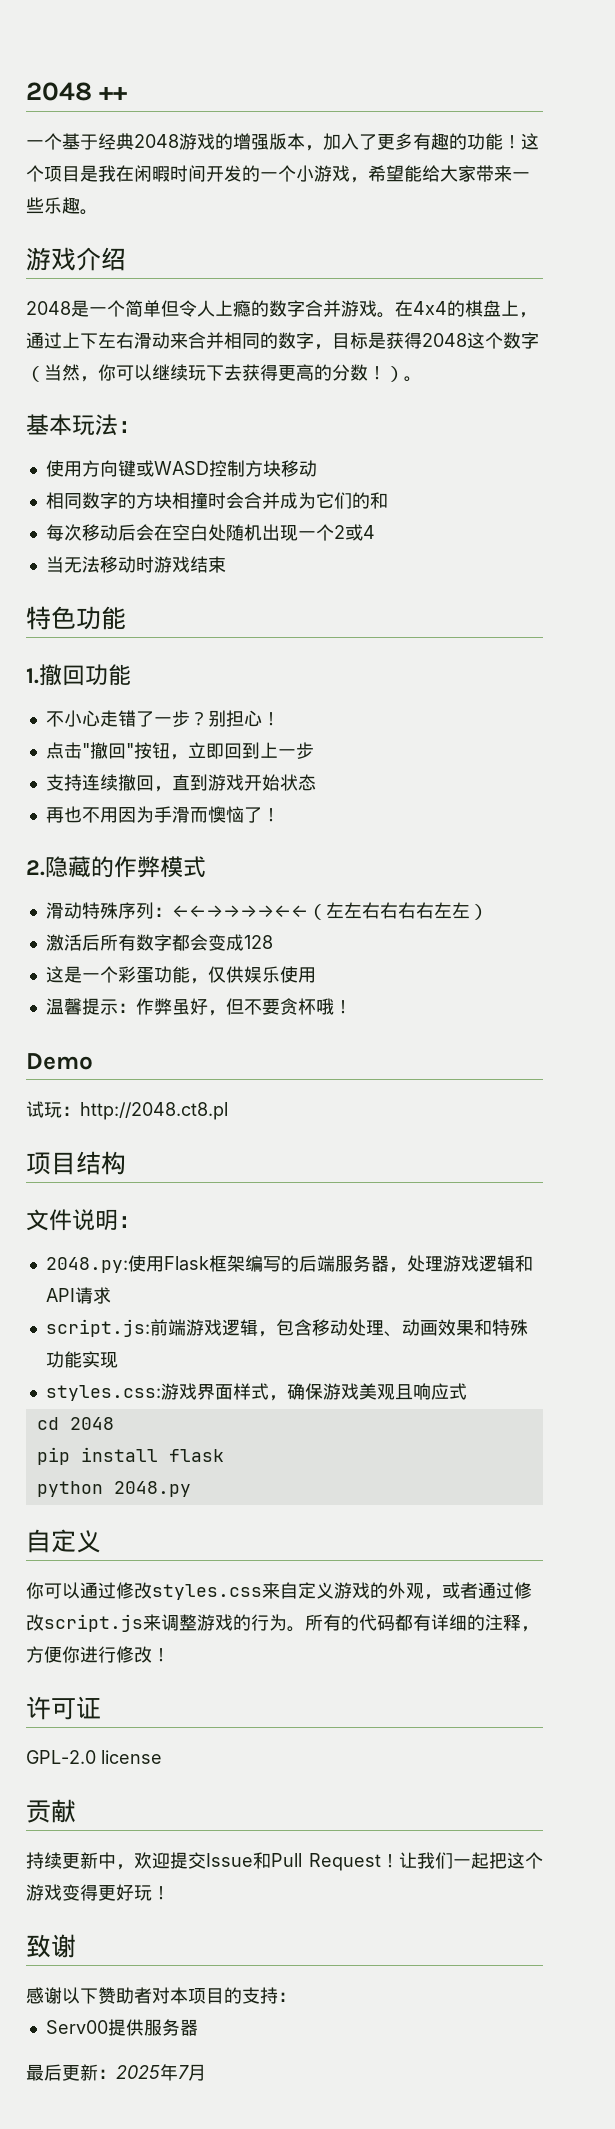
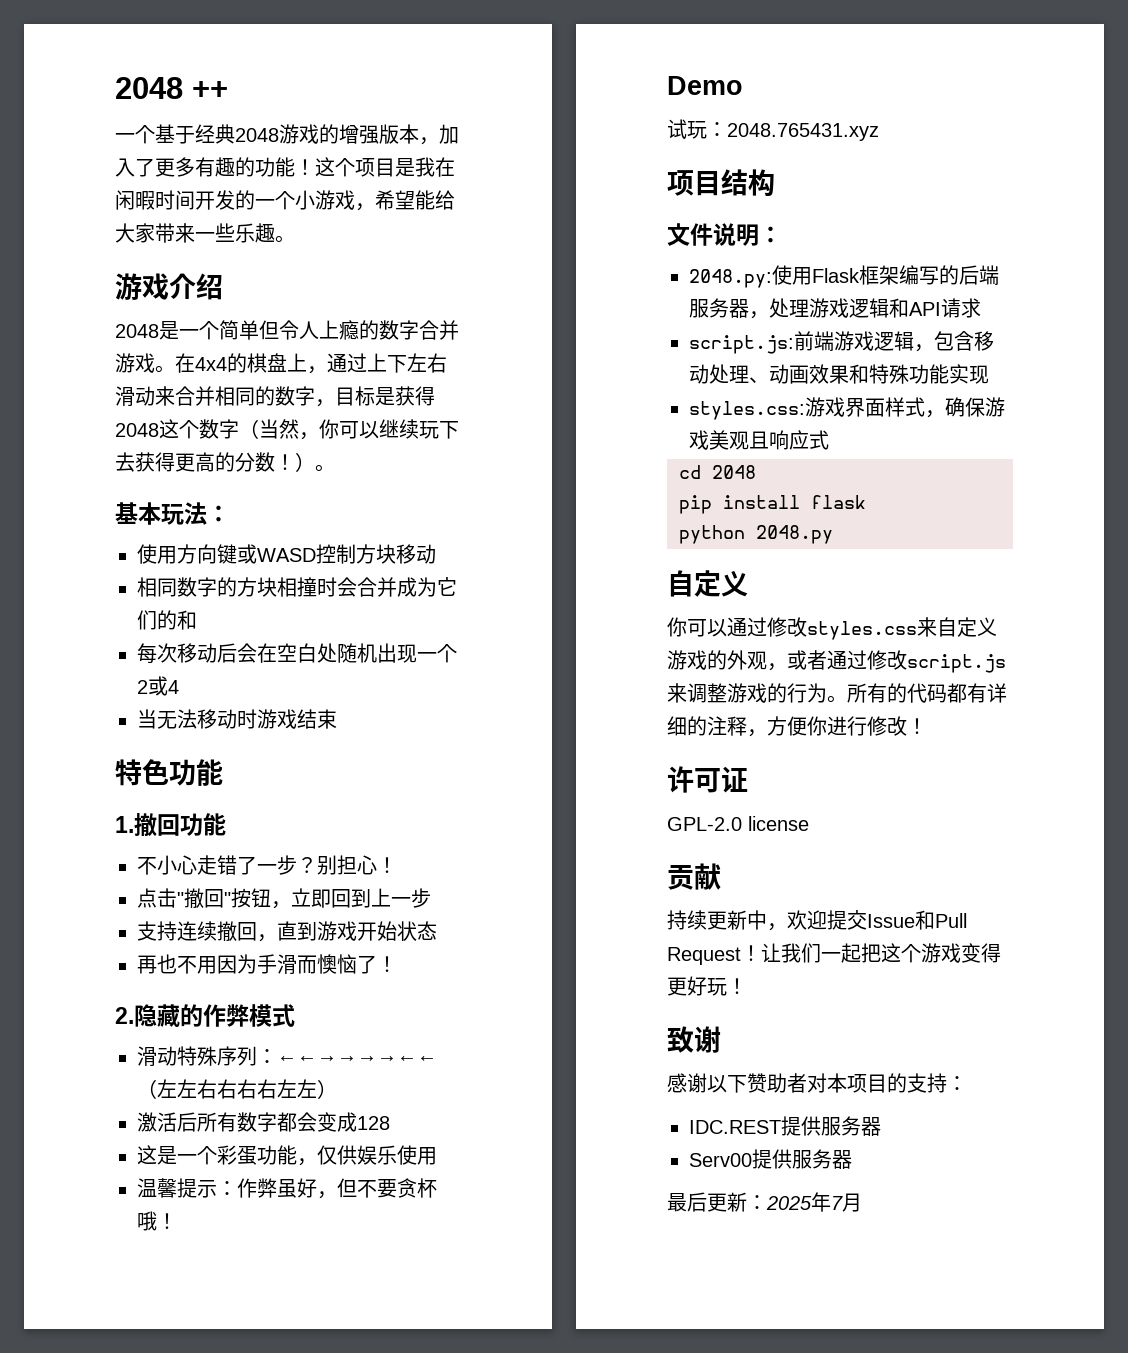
[80,1102,228,1120] http://2048.ct8.pl -> [727,123,879,141] 2048.765431.xyz
(296, 1997) none -> [689,1116,881,1136] // IDC.REST提供服务器

